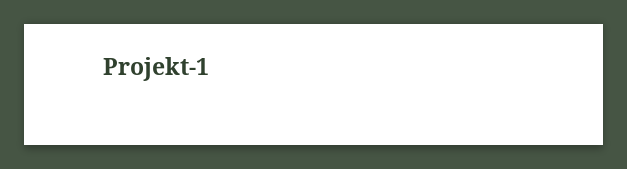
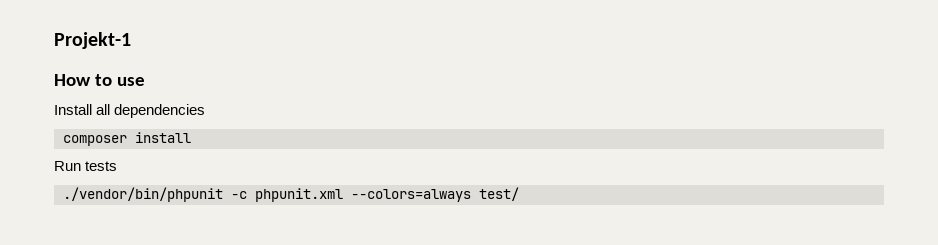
(209, 69) none -> [54,74,145,86] [54,104,206,118] [63,132,191,146] [54,161,118,171] [63,187,519,202] // How to use // Install all dependencies // composer install // Run tests // ./vendor/bin/phpunit -c phpunit.xml --colors=always test/

